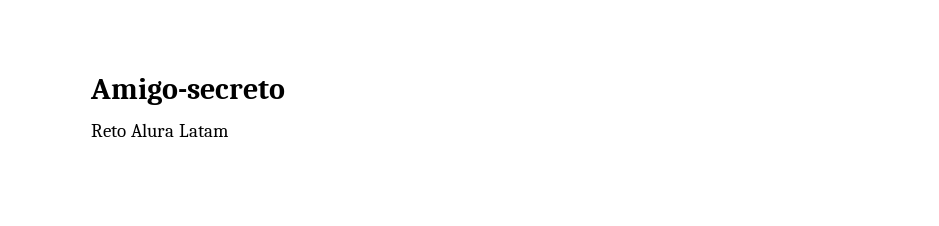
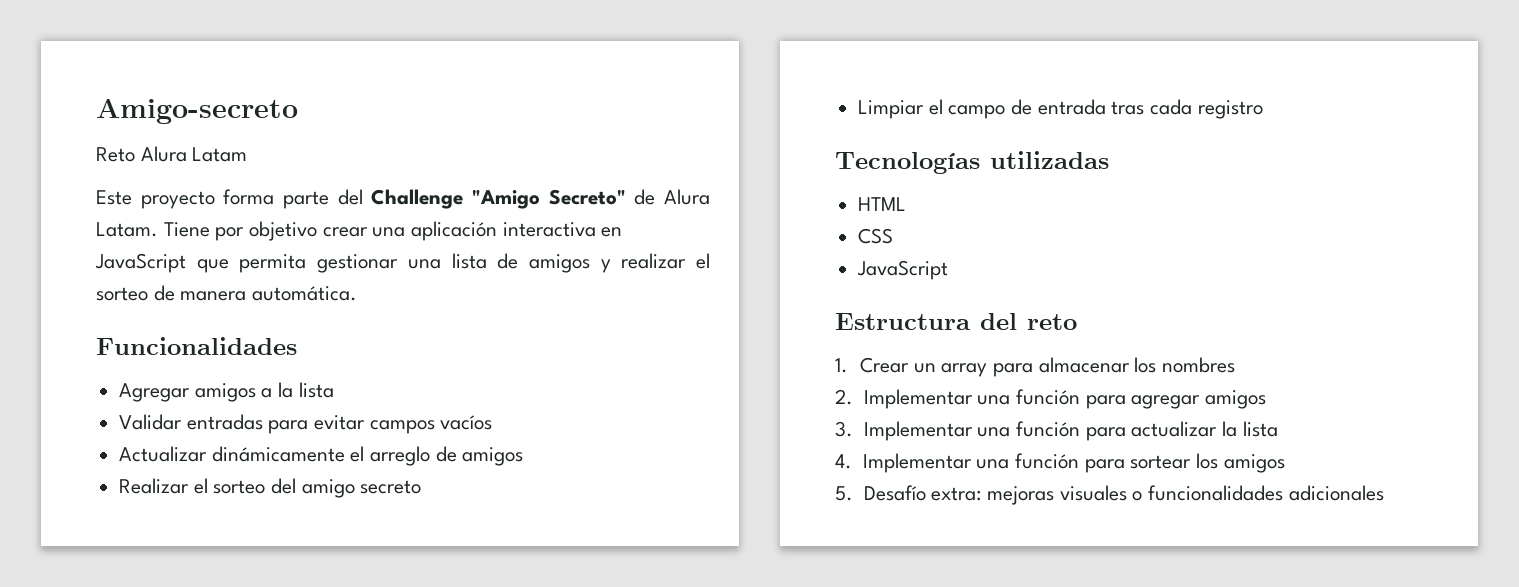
(230, 130) none -> [96,189,710,209] [96,221,623,241] [95,253,710,273] [96,285,358,301] [96,337,297,355] [119,382,334,402] [119,414,493,434] [119,446,524,466] [119,478,422,498] [858,99,1263,119] [835,151,1109,174] [858,197,907,211] [858,228,894,244] [857,260,949,280] [835,313,1077,330] [835,357,1236,377] [835,389,1266,409] [835,421,1278,441] [835,453,1285,473] [835,485,1384,505] // Este proyecto forma parte del Challenge "Amigo Secreto" de Alura Latam. Tiene por objetivo crear una aplicación interactiva en JavaScript que permita gestionar una lista de amigos y realizar el sorteo de manera automática. // Funcionalidades // Agregar amigos a la lista // Validar entradas para evitar campos vacíos // Actualizar dinámicamente el arreglo de amigos // Realizar el sorteo del amigo secreto // Limpiar el campo de entrada tras cada registro // Tecnologías utilizadas // HTML // CSS // JavaScript // Estructura del reto // 1. Crear un array para almacenar los nombres // 2. Implementar una función para agregar amigos // 3. Implementar una función para actualizar la lista // 4. Implementar una función para sortear los amigos // 5. Desafío extra: mejoras visuales o funcionalidades adicionales

